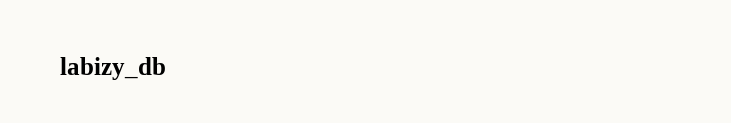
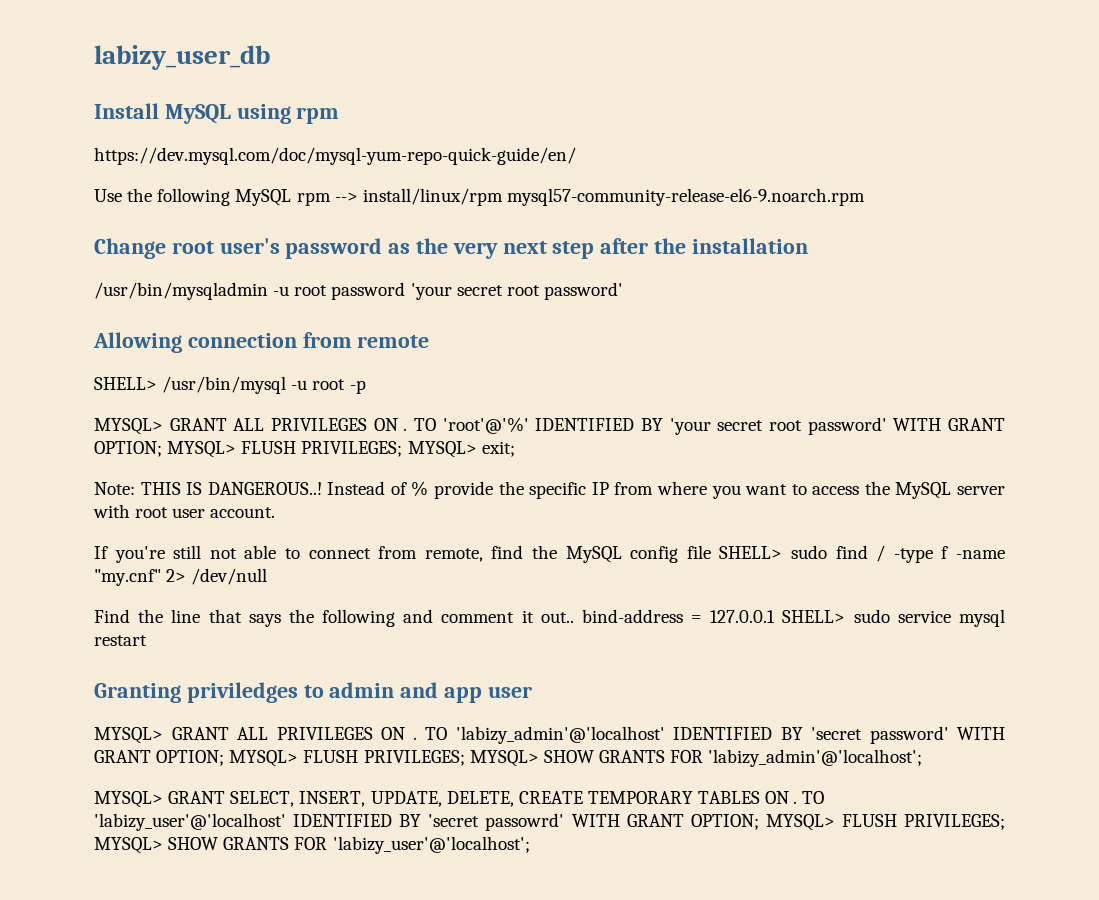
[60,57,166,80] labizy_db -> [94,45,270,70] [94,103,340,124] [94,147,576,165] [94,188,865,206] [94,238,808,259] [94,282,623,300] [93,332,430,353] [94,376,366,394] [94,417,1005,435] [94,441,515,458] [94,481,1005,499] [93,504,276,518] [94,545,1006,563] [94,568,268,586] [94,609,1005,627] [94,635,147,646] [94,682,532,703] [94,726,1005,744] [94,749,923,767] [94,791,825,808] [94,813,1006,831] [94,836,530,854] labizy_user_db // Install MySQL using rpm // https://dev.mysql.com/doc/mysql-yum-repo-quick-guide/en/ // Use the following MySQL rpm --> install/linux/rpm mysql57-community-release-el6-9.noarch.rpm // Change root user's password as the very next step after the installation // /usr/bin/mysqladmin -u root password 'your secret root password' // Allowing connection from remote // SHELL> /usr/bin/mysql -u root -p // MYSQL> GRANT ALL PRIVILEGES ON . TO 'root'@'%' IDENTIFIED BY 'your secret root password' WITH GRANT OPTION; MYSQL> FLUSH PRIVILEGES; MYSQL> exit; // Note: THIS IS DANGEROUS..! Instead of % provide the specific IP from where you want to access the MySQL server with root user account. // If you're still not able to connect from remote, find the MySQL config file SHELL> sudo find / -type f -name "my.cnf" 2> /dev/null // Find the line that says the following and comment it out.. bind-address = 127.0.0.1 SHELL> sudo service mysql restart // Granting priviledges to admin and app user // MYSQL> GRANT ALL PRIVILEGES ON . TO 'labizy_admin'@'localhost' IDENTIFIED BY 'secret password' WITH GRANT OPTION; MYSQL> FLUSH PRIVILEGES; MYSQL> SHOW GRANTS FOR 'labizy_admin'@'localhost'; // MYSQL> GRANT SELECT, INSERT, UPDATE, DELETE, CREATE TEMPORARY TABLES ON . TO 'labizy_user'@'localhost' IDENTIFIED BY 'secret passowrd' WITH GRANT OPTION; MYSQL> FLUSH PRIVILEGES; MYSQL> SHOW GRANTS FOR 'labizy_user'@'localhost';

